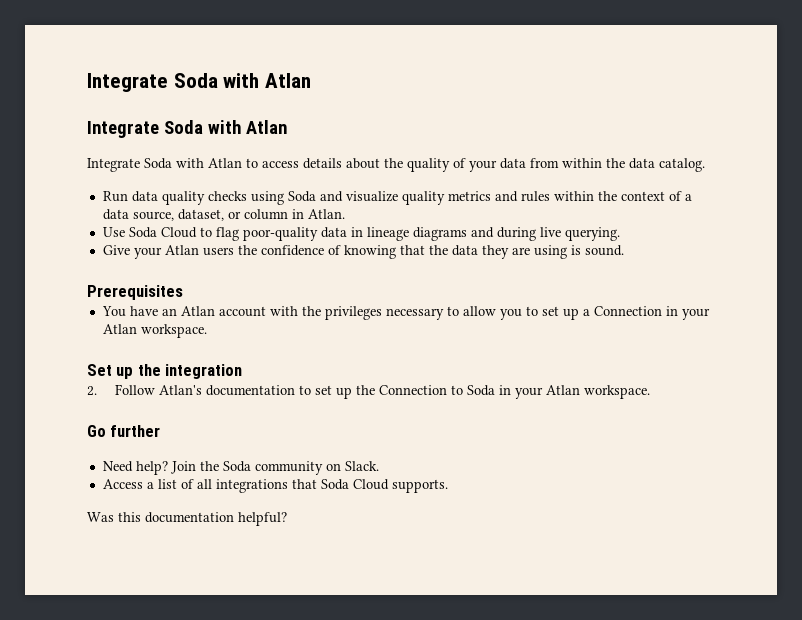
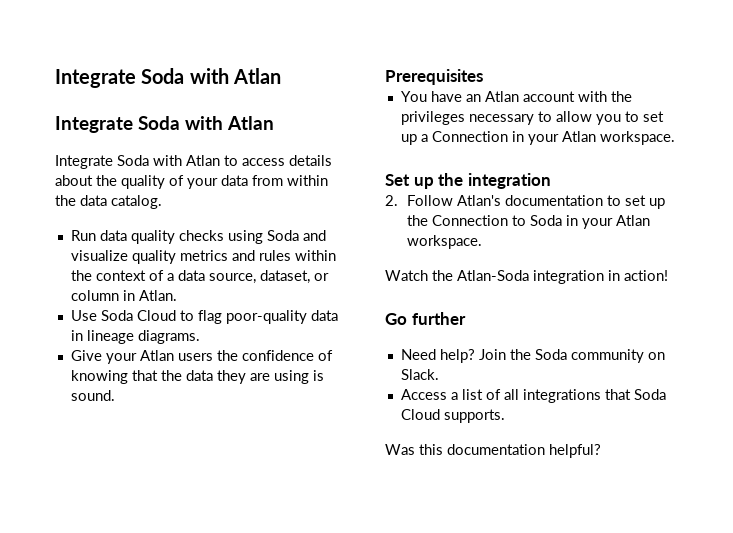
[412,227,620,241] diagrams and during live querying. -> [137,330,200,344] diagrams.
(651, 392) none -> [385,270,668,284] // Watch the Atlan-Soda integration in action!

